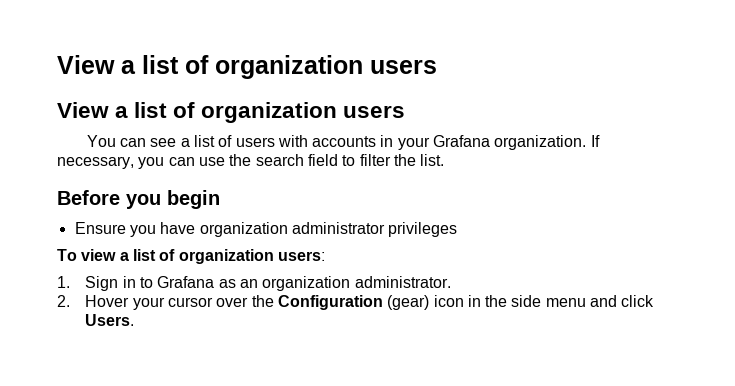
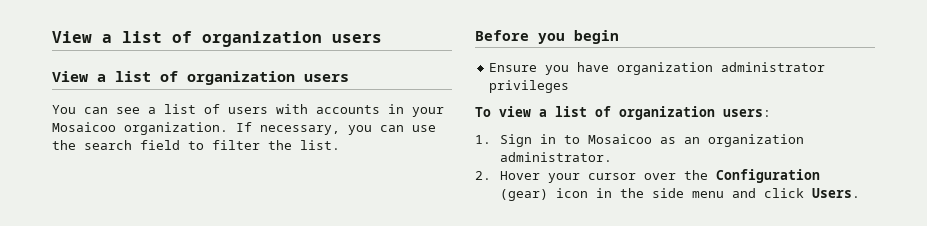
[433,135,491,147] Grafana -> [52,122,116,132] Mosaicoo
[157,276,215,288] Grafana -> [587,134,652,144] Mosaicoo

